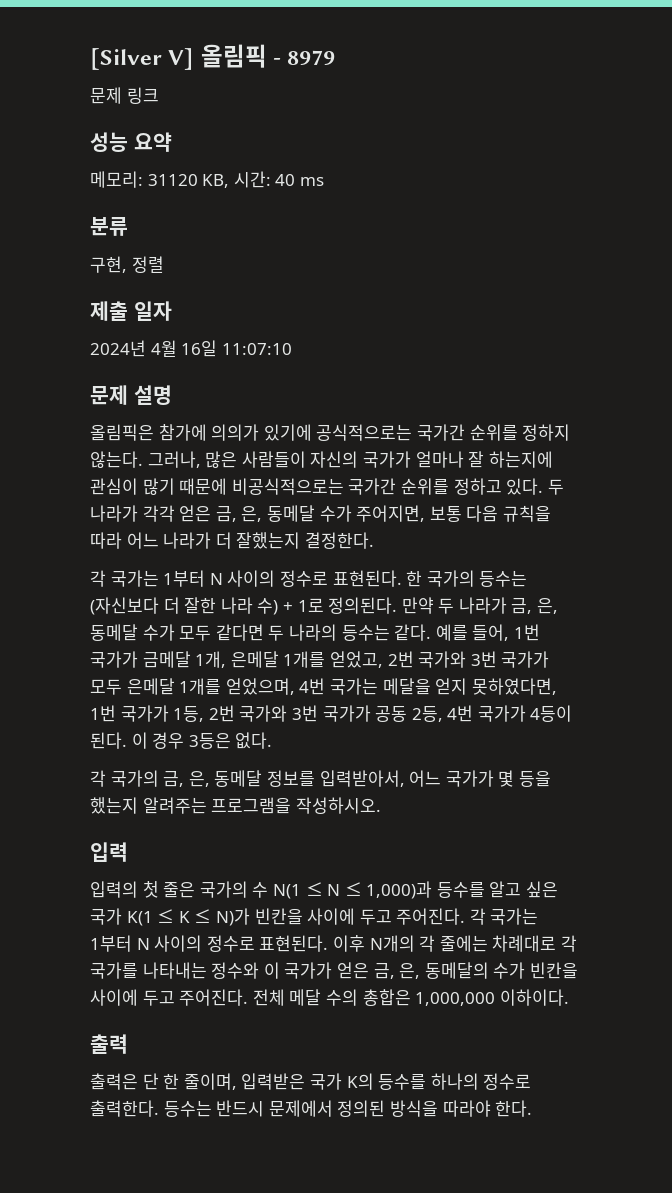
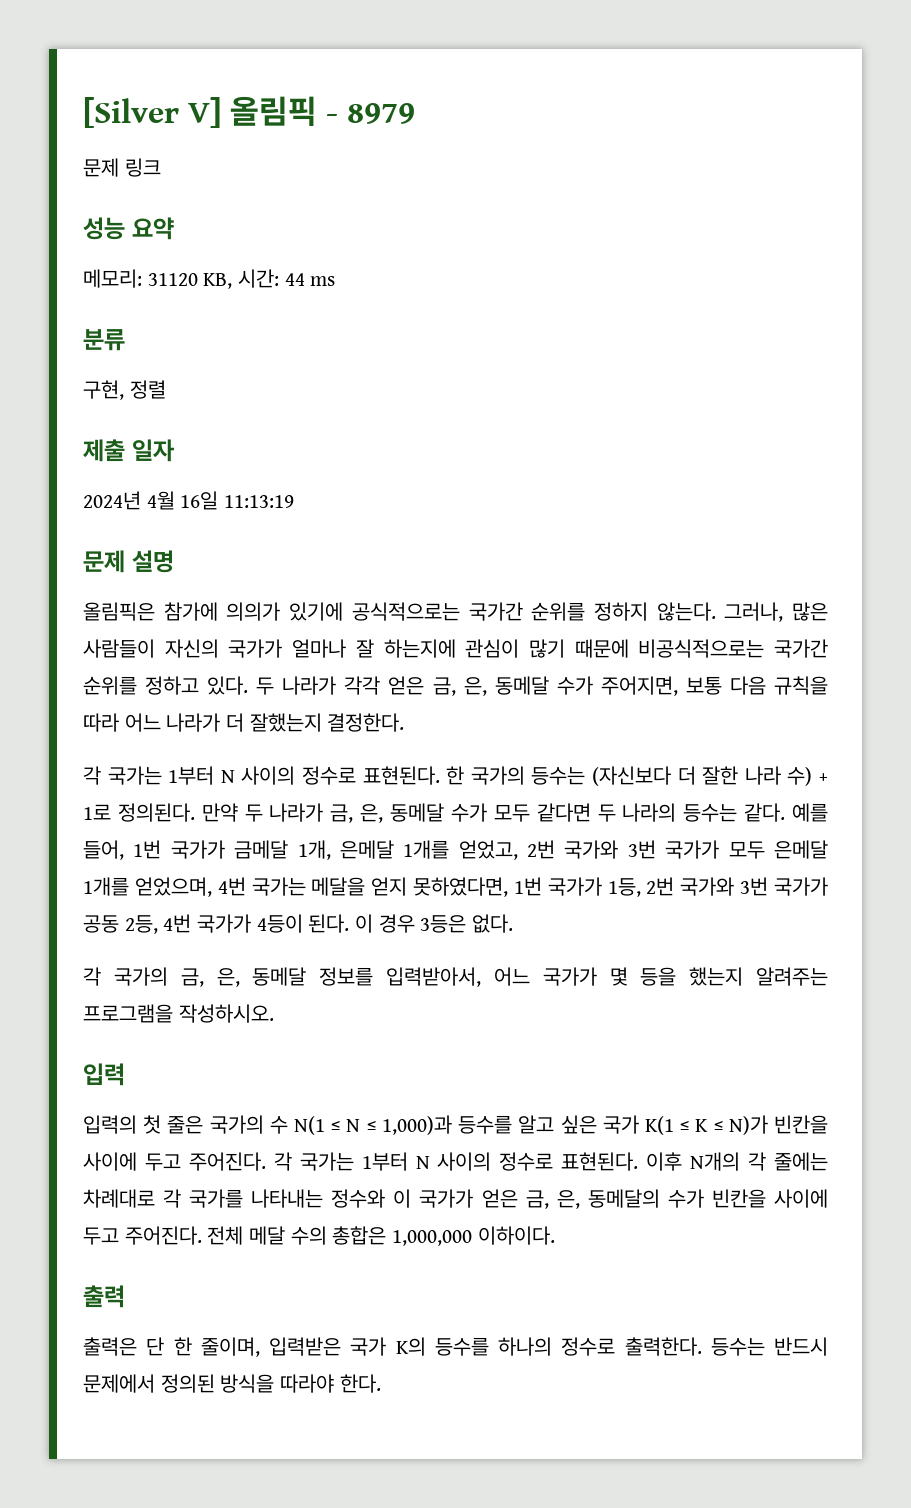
[275,174,296,186] 40 -> [284,273,305,286] 44
[221,343,292,355] 11:07:10 -> [224,495,295,508] 11:13:19

